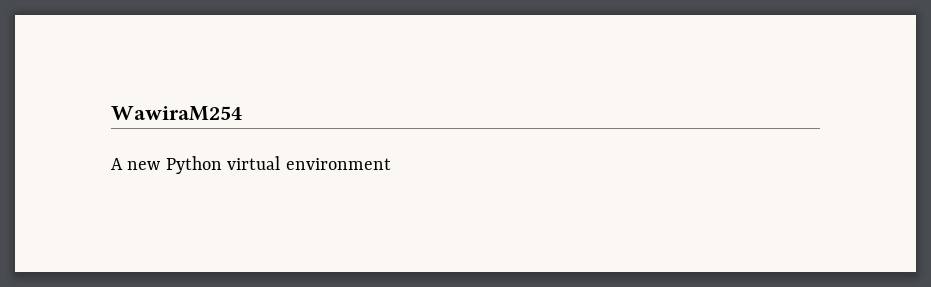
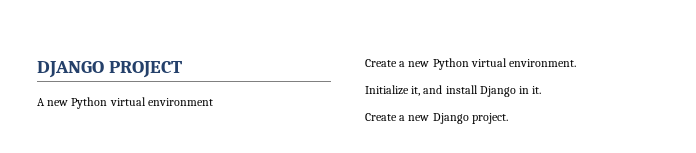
[111,106,242,121] WawiraM254 -> [37,61,182,78] DJANGO PROJECT
(391, 164) none -> [365,58,577,70] [365,85,542,97] [365,113,508,124] // Create a new Python virtual environment. // Initialize it, and install Django in it. // Create a new Django project.

